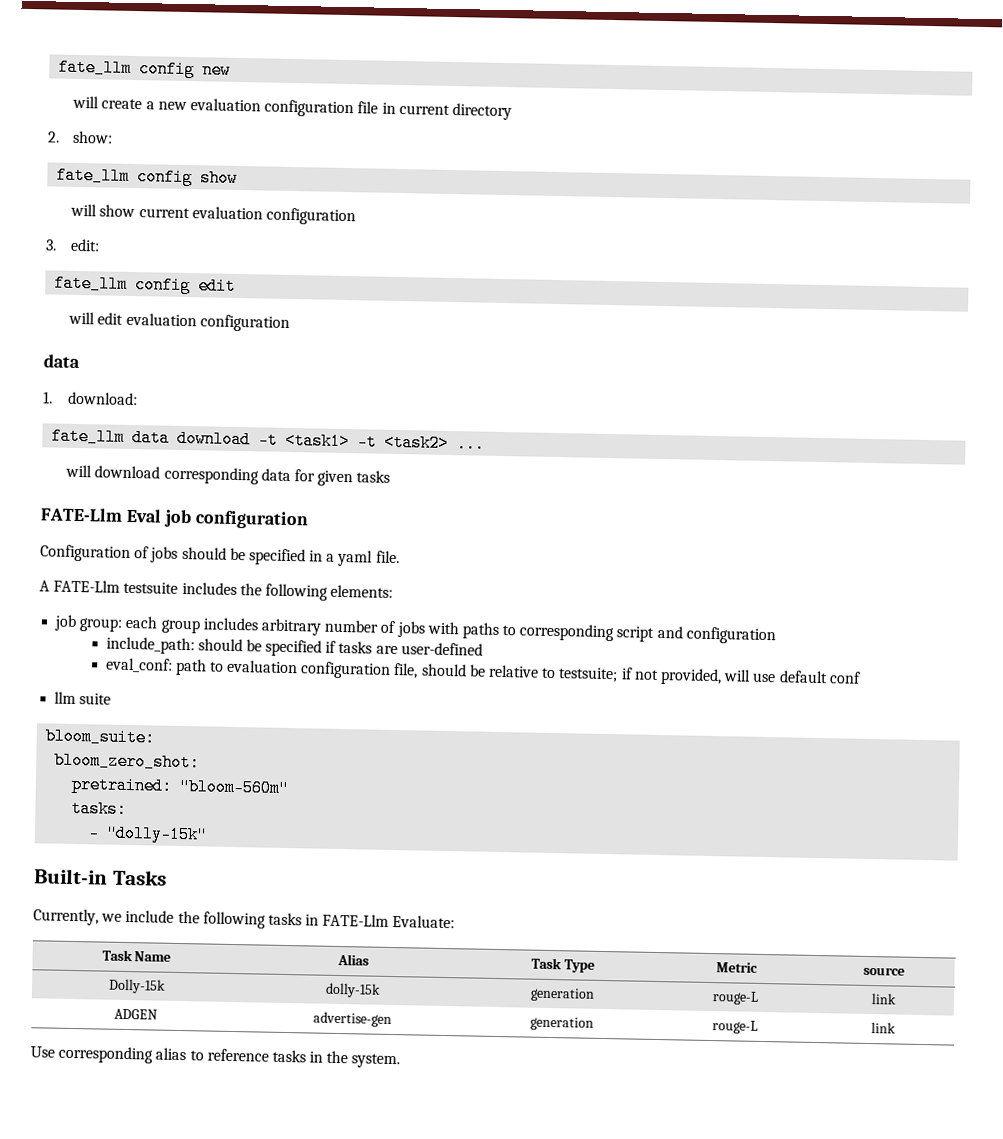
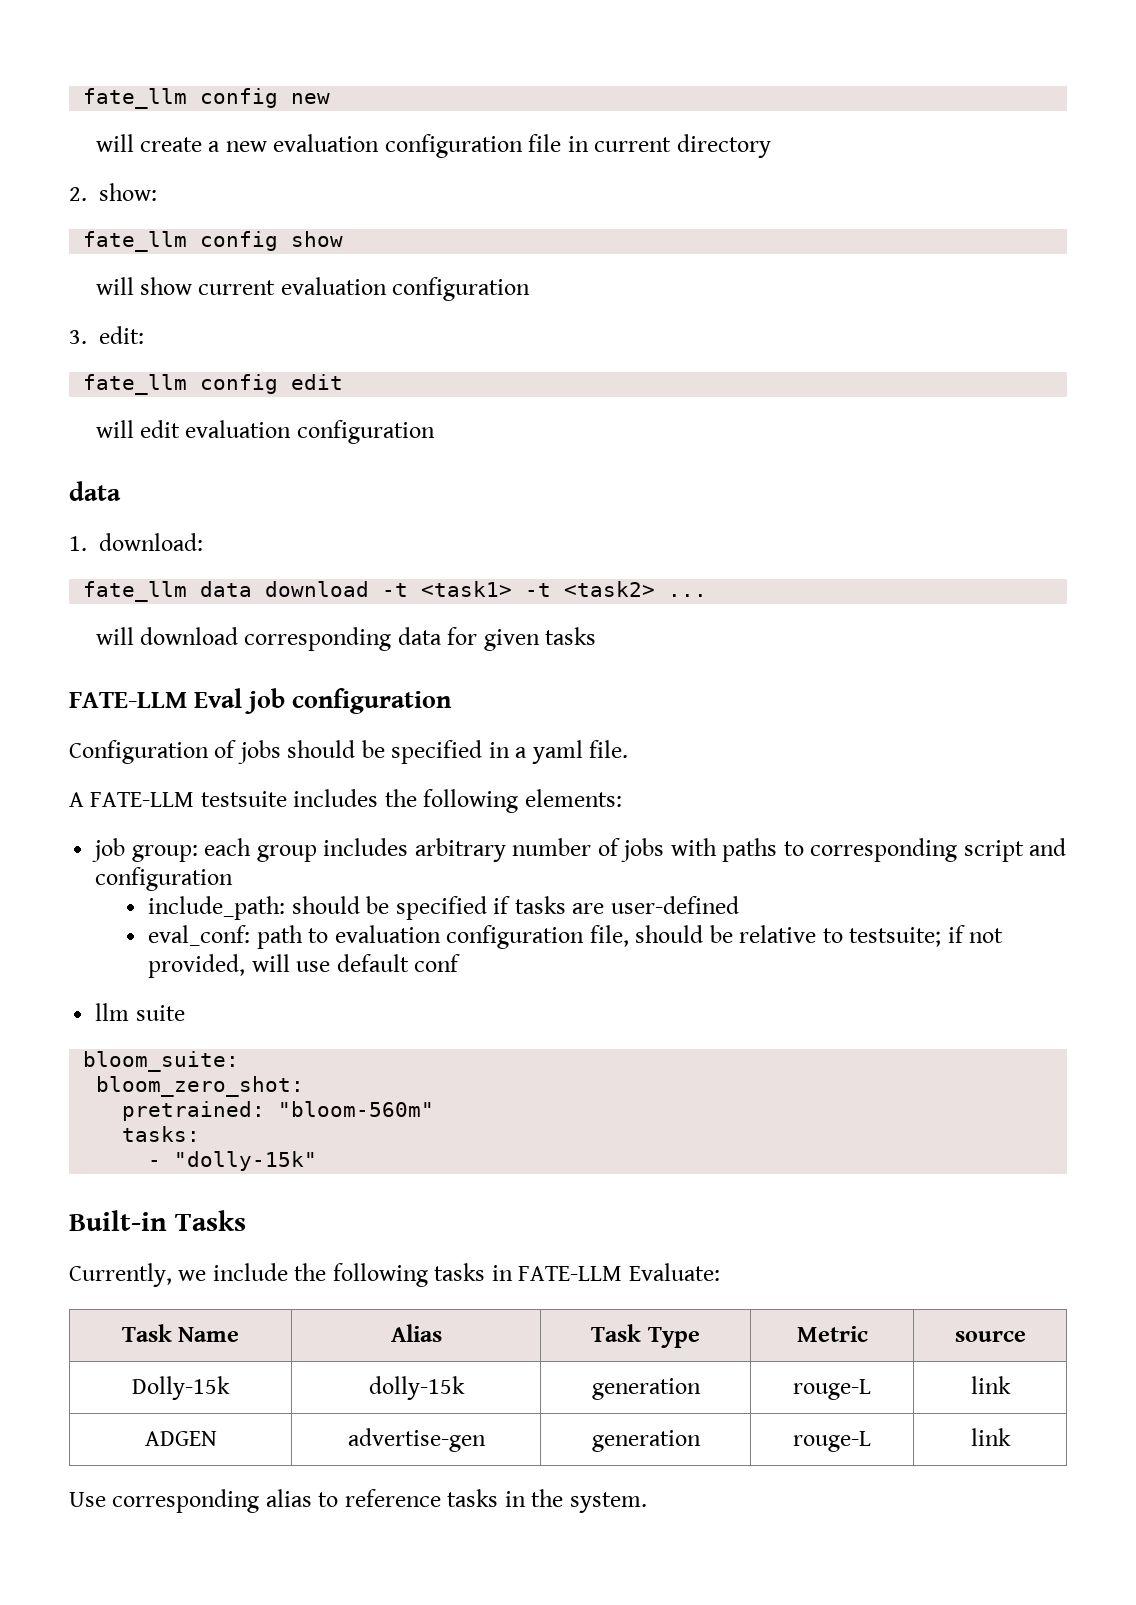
[40,507,123,522] FATE-Llm -> [69,692,187,708] FATE-LLM
[53,579,121,593] FATE-Llm -> [90,792,195,807] FATE-LLM
[322,913,390,927] FATE-Llm -> [518,1266,623,1281] FATE-LLM

